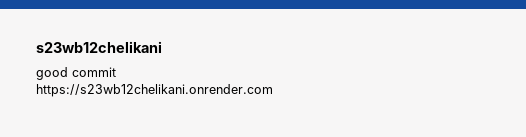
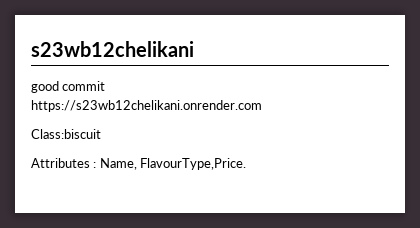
(273, 90) none -> [31,129,101,139] [31,158,247,170] // Class:biscuit // Attributes : Name, FlavourType,Price.

